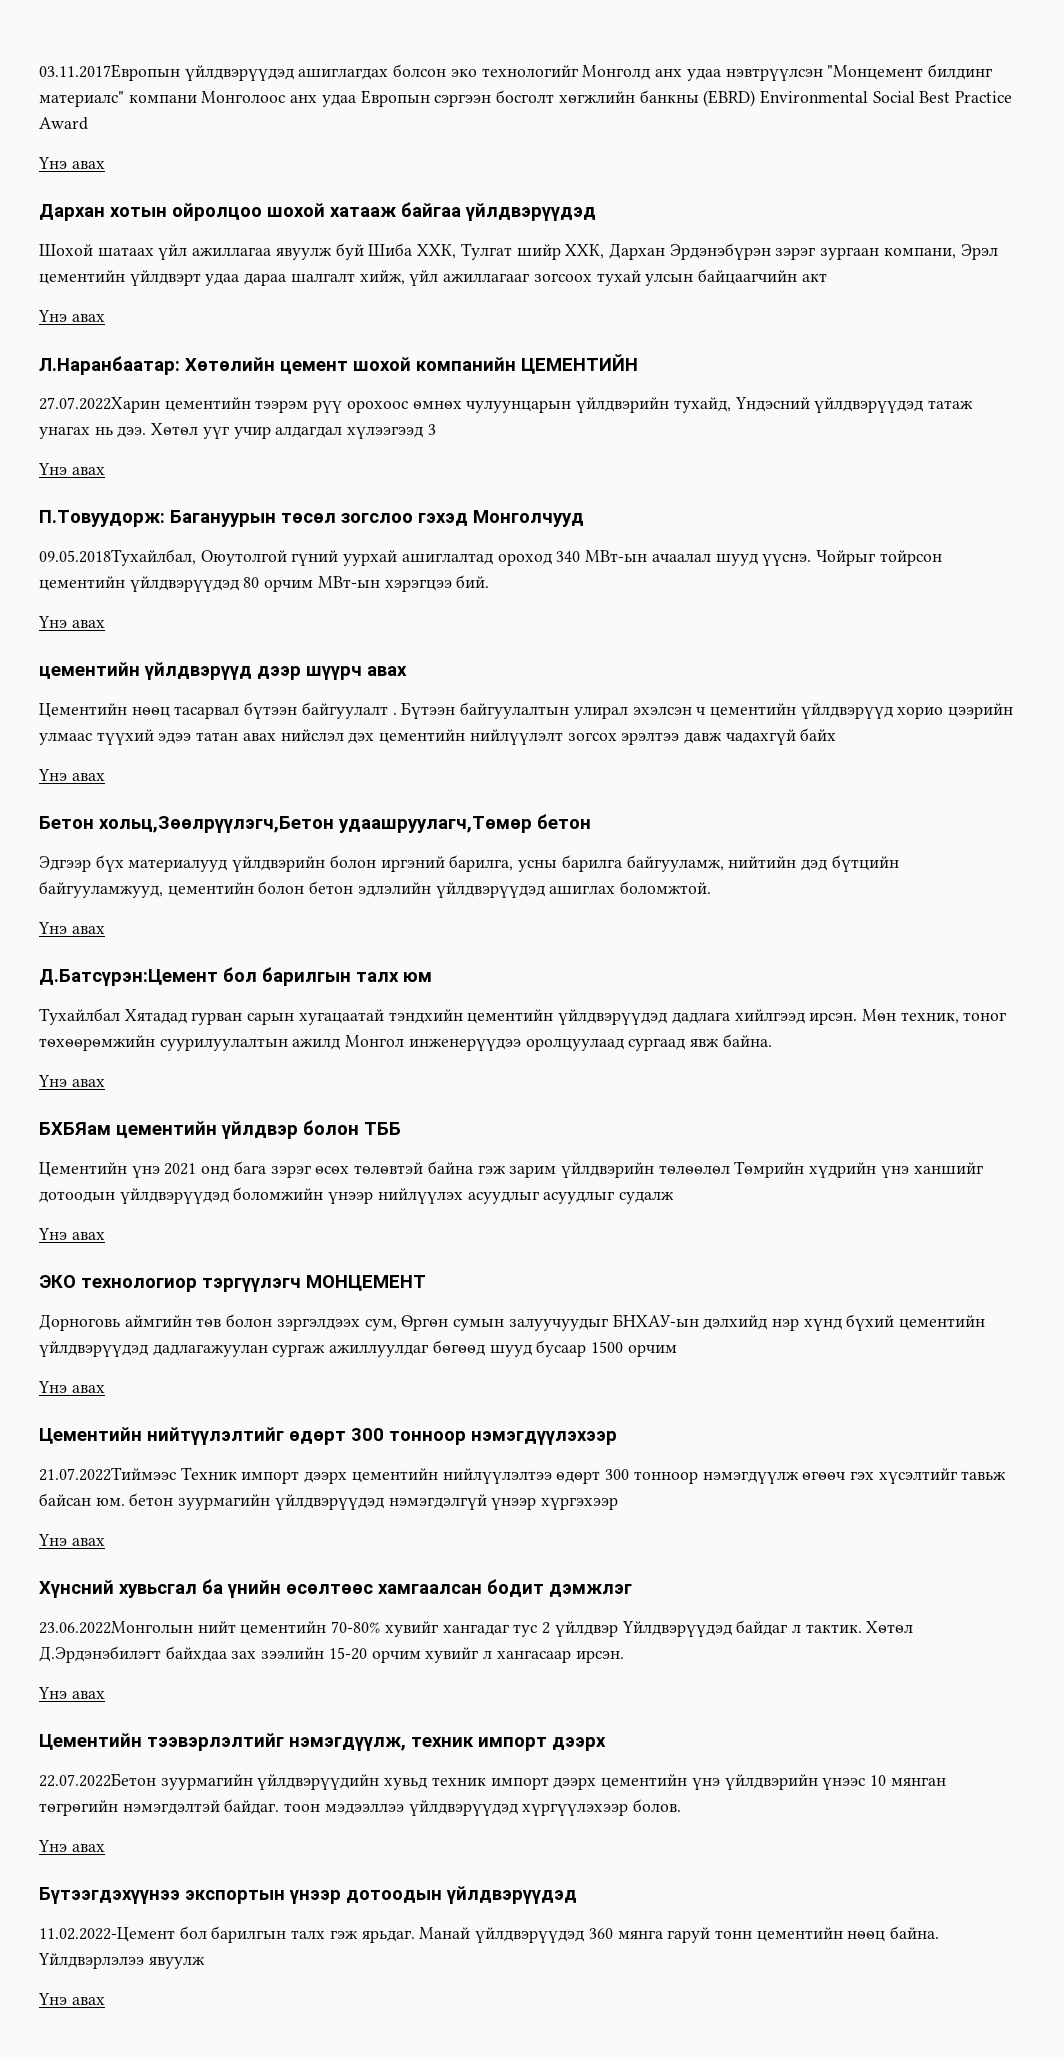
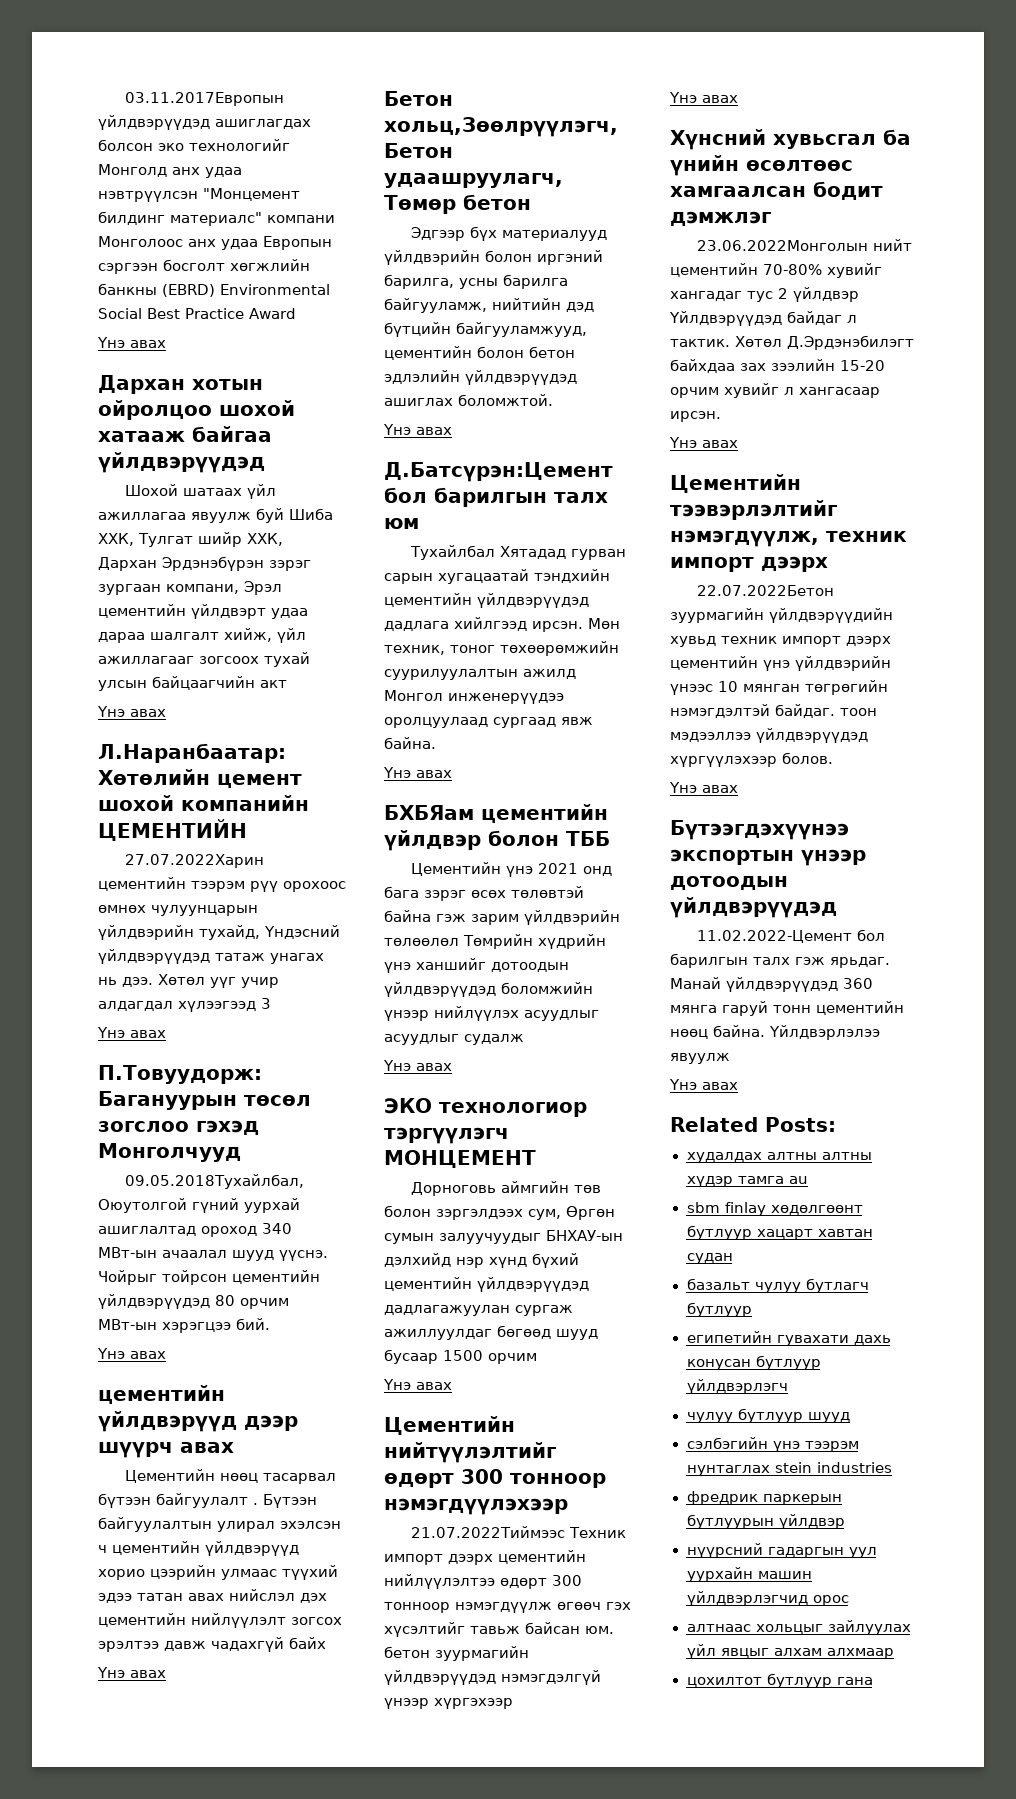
(105, 2001) none -> [670,1117,836,1132] [686,1152,872,1163] [686,1176,808,1187] [686,1202,863,1216] [686,1225,873,1240] [686,1253,733,1264] [686,1278,869,1293] [686,1302,752,1317] [686,1331,891,1346] [686,1355,821,1370] [686,1379,788,1394] [686,1408,850,1423] [686,1437,859,1452] [686,1462,892,1476] [686,1491,842,1505] [686,1514,845,1529] [686,1543,877,1558] [686,1567,812,1582] [686,1591,849,1606] [686,1620,911,1635] [686,1644,894,1659] [686,1673,873,1688] // Related Posts: // худалдах алтны алтны хүдэр тамга au // sbm finlay хөдөлгөөнт бутлуур хацарт хавтан судан // базальт чулуу бутлагч бутлуур // египетийн гувахати дахь конусан бутлуур үйлдвэрлэгч // чулуу бутлуур шууд // сэлбэгийн үнэ тээрэм нунтаглах stein industries // фредрик паркерын бутлуурын үйлдвэр // нүүрсний гадаргын уул уурхайн машин үйлдвэрлэгчид орос // алтнаас хольцыг зайлуулах үйл явцыг алхам алхмаар // цохилтот бутлуур гана

